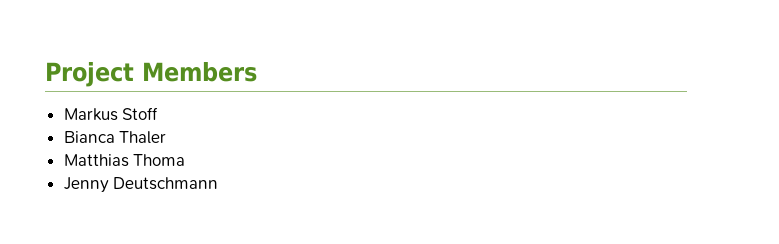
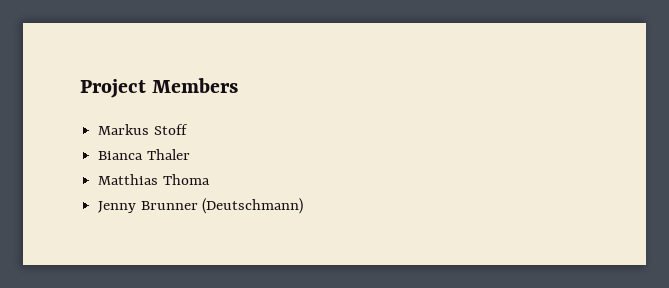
[113,177,219,190] Deutschmann -> [140,198,304,214] Brunner (Deutschmann)

